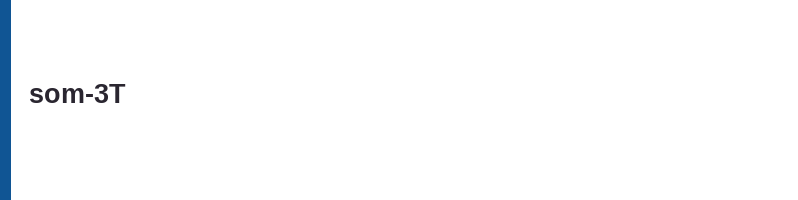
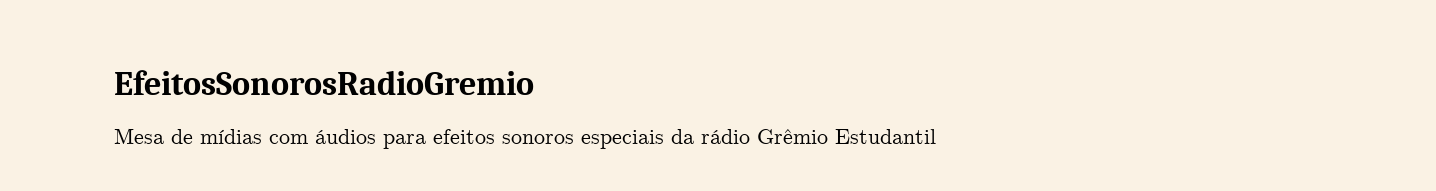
[29,84,126,103] som-3T -> [114,70,534,95] [114,128,936,149] EfeitosSonorosRadioGremio // Mesa de mídias com áudios para efeitos sonoros especiais da rádio Grêmio Estudantil

